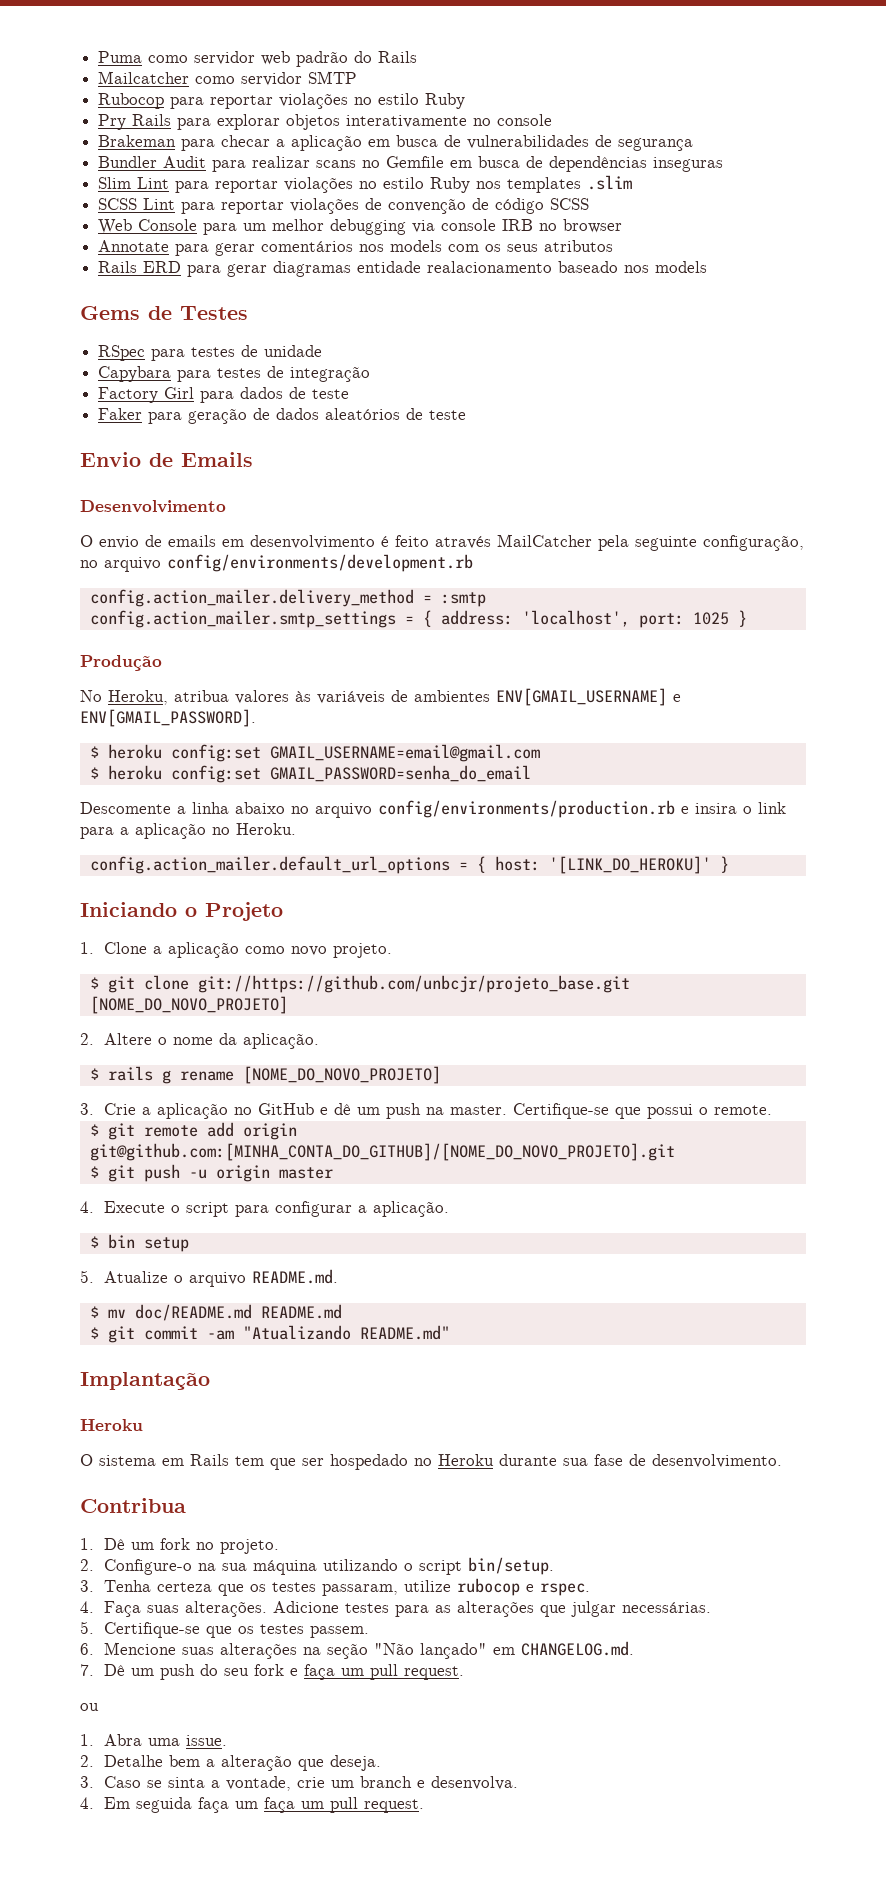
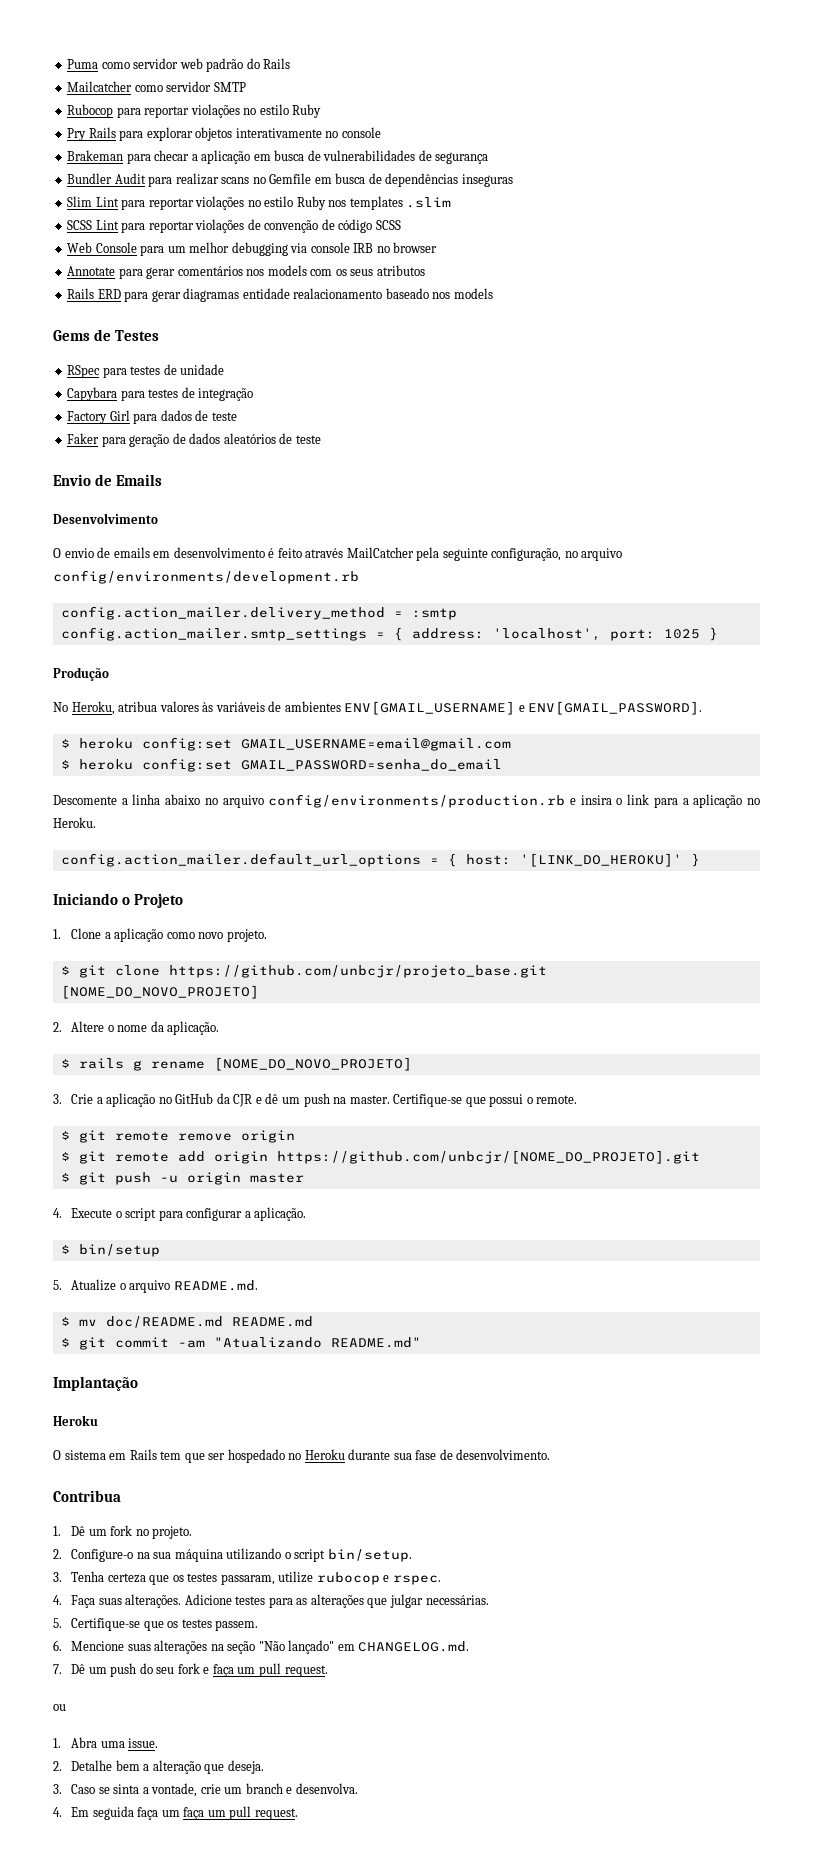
[197,975,630,993] git://https://github.com/unbcjr/projeto_base.git -> [168,965,547,978] https://github.com/unbcjr/projeto_base.git
(315, 1109) none -> [216,1093,253,1107] da CJR
(773, 1110) none -> [60,1130,295,1143] // $ git remote remove origin
[89,1143,675,1161] git@github.com:[MINHA_CONTA_DO_GITHUB]/[NOME_DO_NOVO_PROJETO].git -> [276,1150,700,1164] https://github.com/unbcjr/[NOME_DO_PROJETO].git
[107,1234,189,1252] bin setup -> [78,1244,160,1257] bin/setup

